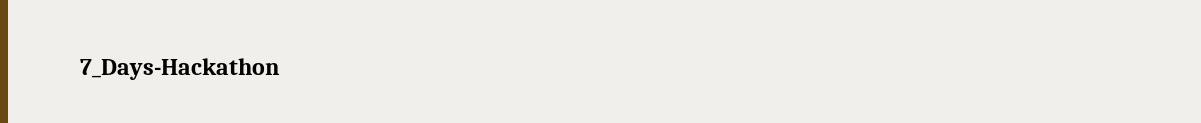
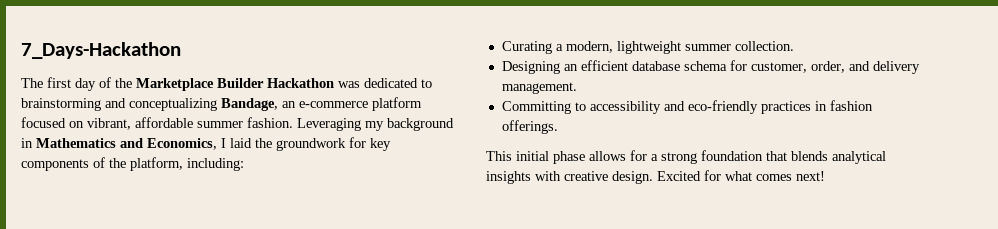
(280, 69) none -> [21,77,432,91] [21,97,422,111] [21,117,454,131] [21,137,391,151] [21,157,244,171] [501,41,794,54] [501,60,920,74] [501,82,577,94] [501,100,873,114] [501,120,558,134] [486,150,886,164] [486,170,825,184] // The first day of the Marketplace Builder Hackathon was dedicated to brainstorming and conceptualizing Bandage, an e-commerce platform focused on vibrant, affordable summer fashion. Leveraging my background in Mathematics and Economics, I laid the groundwork for key components of the platform, including: // Curating a modern, lightweight summer collection. // Designing an efficient database schema for customer, order, and delivery management. // Committing to accessibility and eco-friendly practices in fashion offerings. // This initial phase allows for a strong foundation that blends analytical insights with creative design. Excited for what comes next!

